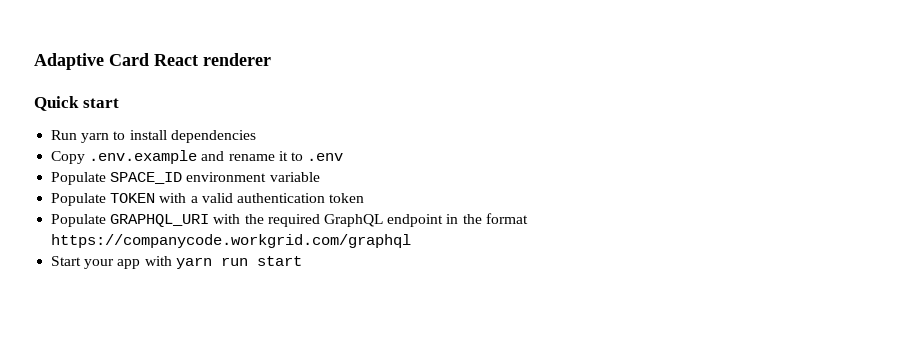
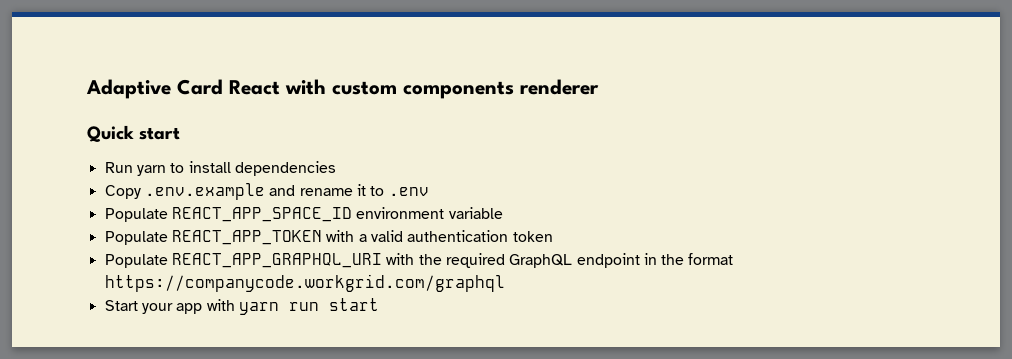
(198, 60) none -> [285,79,514,99] with custom components
[110,172,183,184] SPACE_ID -> [171,207,352,222] REACT_APP_SPACE_ID
[110,193,156,203] TOKEN -> [171,230,322,245] REACT_APP_TOKEN
[110,214,210,227] GRAPHQL_URI -> [171,253,382,268] REACT_APP_GRAPHQL_URI

